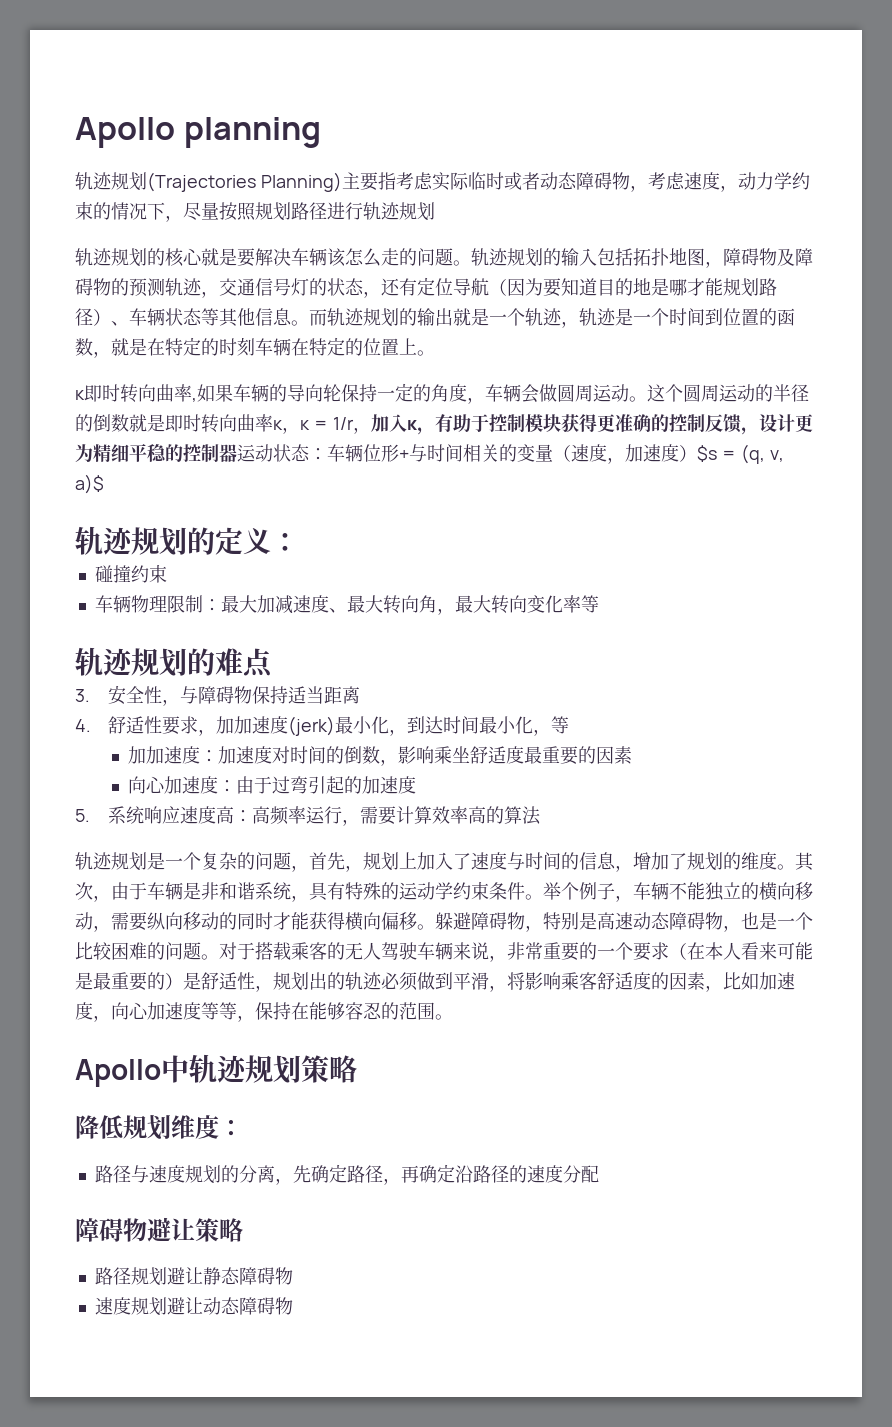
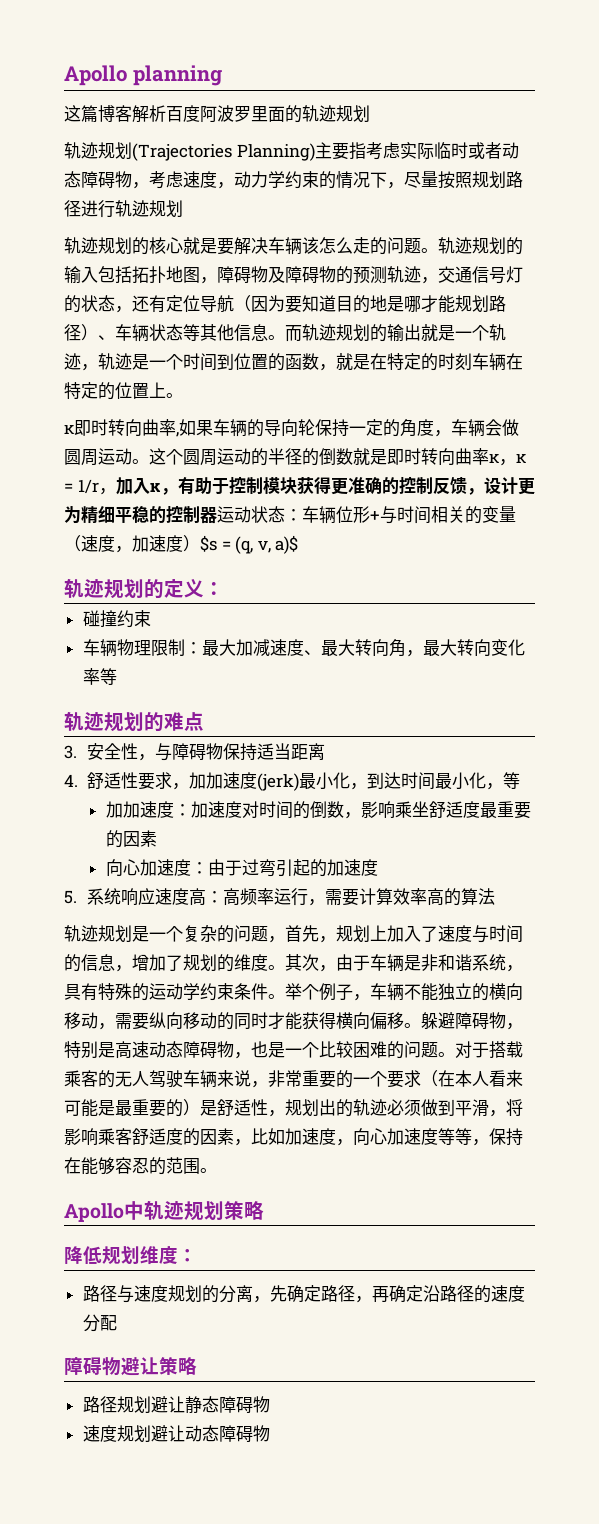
(321, 132) none -> [64,105,370,123] // 这篇博客解析百度阿波罗里面的轨迹规划

